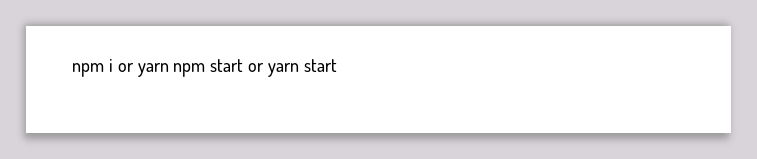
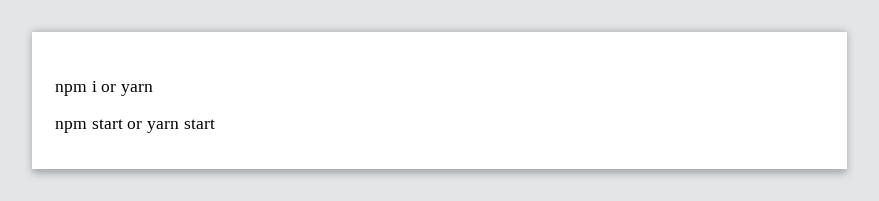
(169, 70) none -> (154, 90) //

